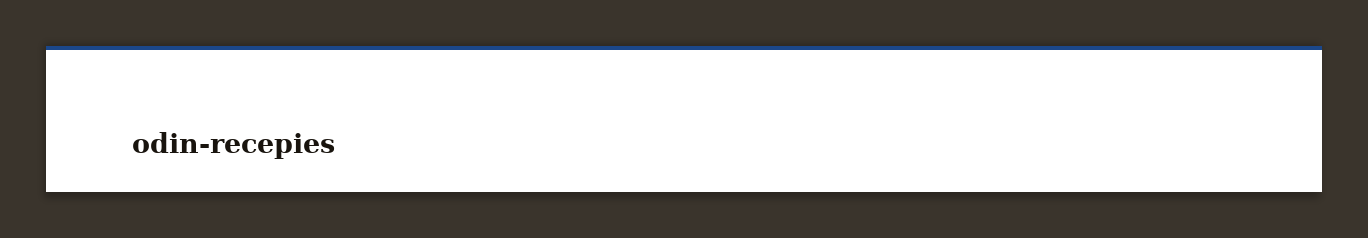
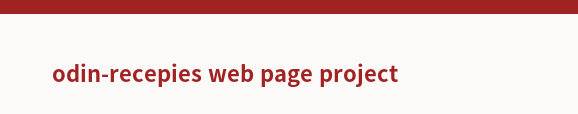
(335, 145) none -> [207,63,398,88] web page project

